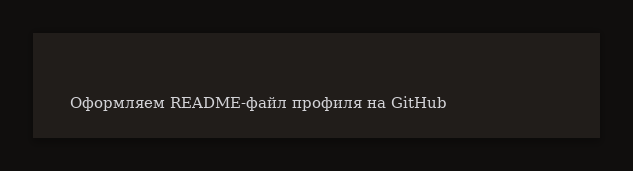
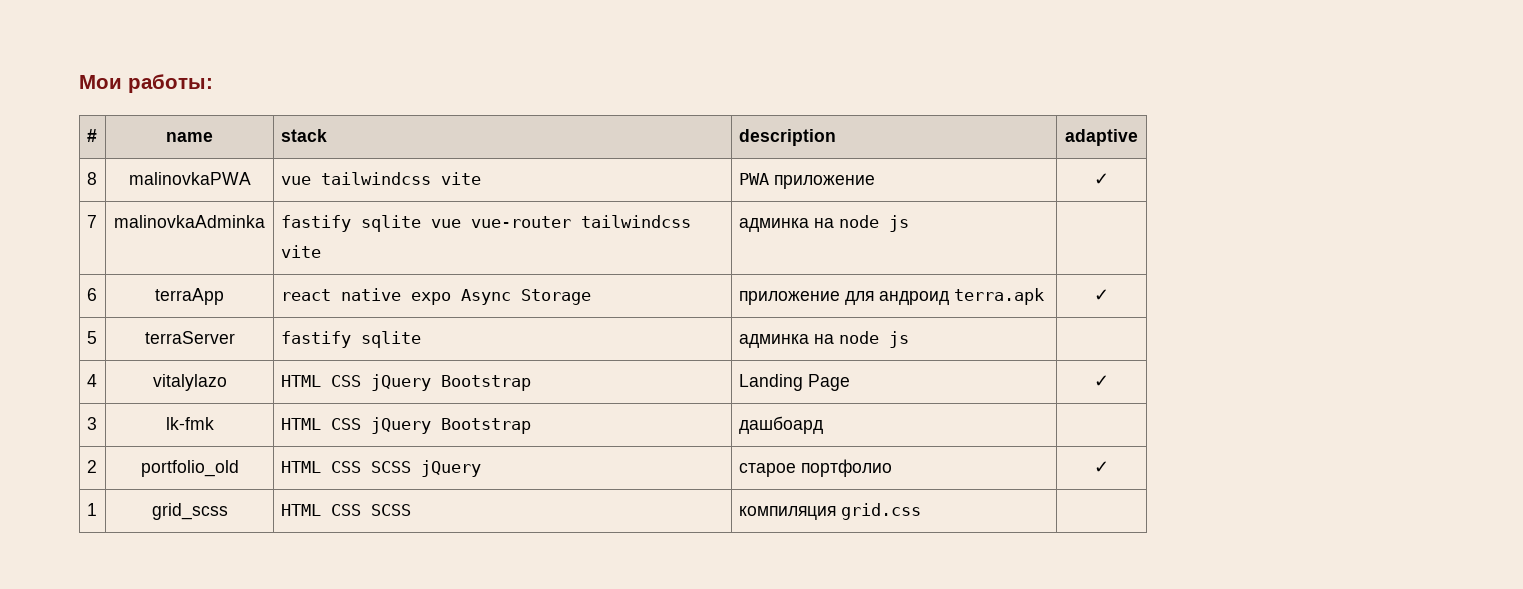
[70,96,447,111] Оформляем README-файл профиля на GitHub -> [79,74,213,93] [86,129,97,142] [166,132,213,142] [280,129,327,142] [738,129,836,146] [1065,129,1138,146] [86,172,97,185] [128,172,251,185] [280,172,481,185] [738,173,875,189] [1094,173,1109,185] [86,215,97,228] [114,215,265,228] [280,215,691,232] [280,245,321,258] [738,215,909,232] [86,288,97,301] [155,288,224,305] [280,288,591,305] [738,288,1044,305] [1094,289,1109,301] [86,331,97,344] [144,331,235,344] [280,331,421,348] [738,331,909,348] [86,374,97,387] [152,374,227,391] [280,374,531,391] [738,374,850,391] [1094,375,1109,387] [86,417,97,430] [165,417,214,430] [280,417,531,434] [738,416,823,434] [86,460,97,473] [140,460,239,477] [280,460,481,477] [738,459,892,477] [1094,461,1109,473] [86,503,97,516] [151,503,228,520] [280,504,411,516] [738,503,921,520] Мои работы: // # | name | stack | description | adaptive // 8 | malinovkaPWA | vue tailwindcss vite | PWA приложение | ✓ // 7 | malinovkaAdminka | fastify sqlite vue vue-router tailwindcss vite | админка на node js | // 6 | terraApp | react native expo Async Storage | приложение для андроид terra.apk | ✓ // 5 | terraServer | fastify sqlite | админка на node js | // 4 | vitalylazo | HTML CSS jQuery Bootstrap | Landing Page | ✓ // 3 | lk-fmk | HTML CSS jQuery Bootstrap | дашбоард | // 2 | portfolio_old | HTML CSS SCSS jQuery | старое портфолио | ✓ // 1 | grid_scss | HTML CSS SCSS | компиляция grid.css |

